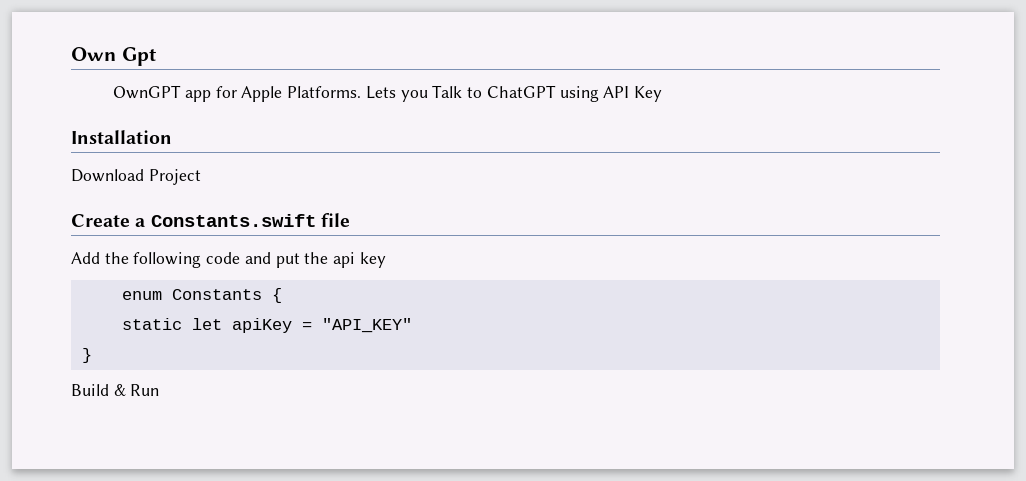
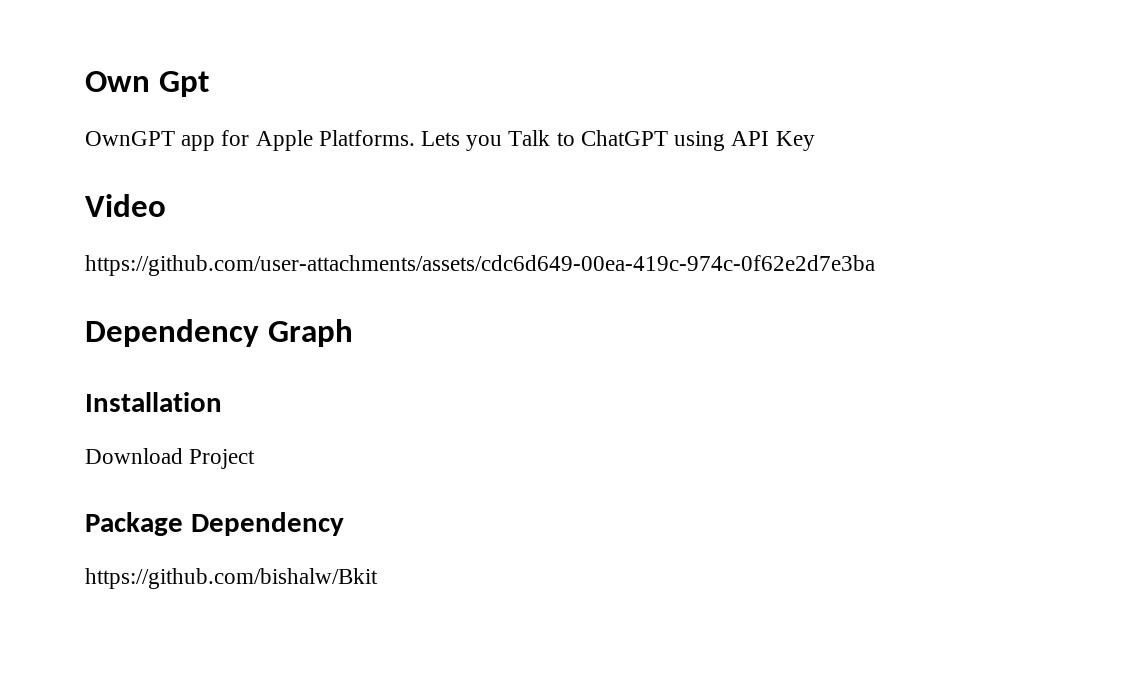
(662, 94) none -> [85,194,166,217] [85,255,875,276] [85,319,353,347] // Video // https://github.com/user-attachments/assets/cdc6d649-00ea-419c-974c-0f62e2d7e3ba // Dependency Graph
[71,213,350,227] [71,252,386,268] [121,288,282,303] [121,318,412,333] [81,348,92,363] [71,384,160,396] Create a Constants.swift file // Add the following code and put the api key // enum Constants { // static let apiKey = "API_KEY" // } // Build & Run -> [85,512,344,536] [85,568,378,589] Package Dependency // https://github.com/bishalw/Bkit

